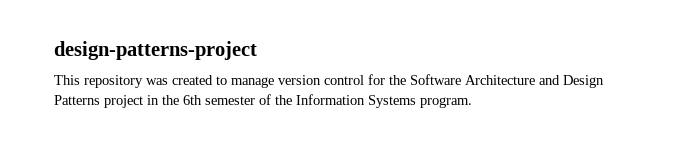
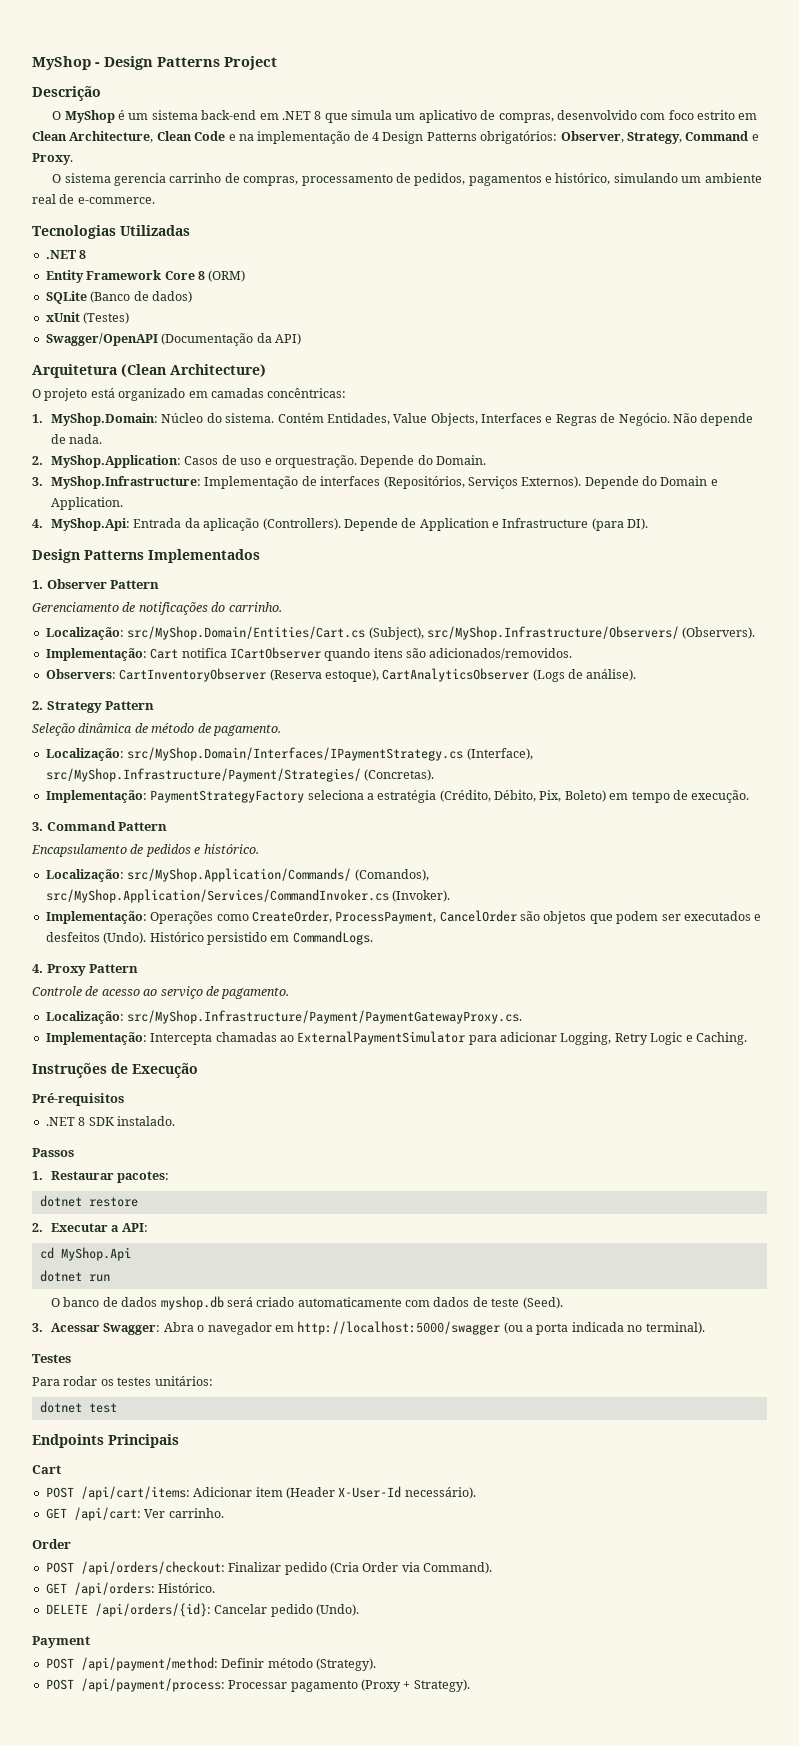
[54,41,257,60] [54,74,604,88] [54,94,472,108] design-patterns-project // This repository was created to manage version control for the Software Architecture and Design Patterns project in the 6th semester of the Information Systems program. -> [32,56,277,70] [32,86,101,101] [52,110,758,123] [32,131,759,144] [32,153,73,165] [52,173,762,186] [32,194,155,204] [32,225,190,239] [45,250,87,259] [45,270,246,283] [45,291,192,304] [45,312,130,324] [45,333,301,346] [32,364,266,378] [32,388,347,401] [32,413,754,426] [51,434,103,444] [32,455,487,468] [32,476,718,489] [51,497,124,510] [32,518,649,531] [32,549,260,563] [32,579,160,589] [32,602,282,615] [45,626,756,640] [45,647,573,661] [45,668,637,682] [32,701,155,713] [32,723,281,736] [45,747,533,761] [45,768,435,782] [45,790,750,803] [32,821,168,831] [31,844,259,857] [45,868,429,882] [45,889,451,903] [45,910,762,924] [45,931,373,945] [32,964,139,976] [32,986,290,999] [45,1010,523,1024] [45,1031,747,1045] [32,1063,198,1078] [32,1093,124,1106] [45,1116,175,1126] [32,1148,74,1157] [32,1171,170,1183] [39,1195,138,1207] [32,1223,148,1232] [39,1247,131,1261] [39,1270,110,1282] [51,1296,563,1310] [32,1321,705,1335] [32,1354,71,1363] [32,1376,213,1386] [39,1401,117,1413] [32,1434,179,1448] [32,1465,61,1474] [45,1486,476,1500] [45,1507,224,1521] [32,1539,71,1549] [45,1561,492,1575] [45,1582,216,1596] [45,1603,359,1617] [32,1636,90,1648] [45,1657,376,1671] [45,1678,470,1692] MyShop - Design Patterns Project // Descrição // O MyShop é um sistema back-end em .NET 8 que simula um aplicativo de compras, desenvolvido com foco estrito em Clean Architecture, Clean Code e na implementação de 4 Design Patterns obrigatórios: Observer, Strategy, Command e Proxy. // O sistema gerencia carrinho de compras, processamento de pedidos, pagamentos e histórico, simulando um ambiente real de e-commerce. // Tecnologias Utilizadas // .NET 8 // Entity Framework Core 8 (ORM) // SQLite (Banco de dados) // xUnit (Testes) // Swagger/OpenAPI (Documentação da API) // Arquitetura (Clean Architecture) // O projeto está organizado em camadas concêntricas: // 1. MyShop.Domain: Núcleo do sistema. Contém Entidades, Value Objects, Interfaces e Regras de Negócio. Não depende de nada. // 2. MyShop.Application: Casos de uso e orquestração. Depende do Domain. // 3. MyShop.Infrastructure: Implementação de interfaces (Repositórios, Serviços Externos). Depende do Domain e Application. // 4. MyShop.Api: Entrada da aplicação (Controllers). Depende de Application e Infrastructure (para DI). // Design Patterns Implementados // 1. Observer Pattern // Gerenciamento de notificações do carrinho. // Localização: src/MyShop.Domain/Entities/Cart.cs (Subject), src/MyShop.Infrastructure/Observers/ (Observers). // Implementação: Cart notifica ICartObserver quando itens são adicionados/removidos. // Observers: CartInventoryObserver (Reserva estoque), CartAnalyticsObserver (Logs de análise). // 2. Strategy Pattern // Seleção dinâmica de método de pagamento. // Localização: src/MyShop.Domain/Interfaces/IPaymentStrategy.cs (Interface), src/MyShop.Infrastructure/Payment/Strategies/ (Concretas). // Implementação: PaymentStrategyFactory seleciona a estratégia (Crédito, Débito, Pix, Boleto) em tempo de execução. // 3. Command Pattern // Encapsulamento de pedidos e histórico. // Localização: src/MyShop.Application/Commands/ (Comandos), src/MyShop.Application/Services/CommandInvoker.cs (Invoker). // Implementação: Operações como CreateOrder, ProcessPayment, CancelOrder são objetos que podem ser executados e desfeitos (Undo). Histórico persistido em CommandLogs. // 4. Proxy Pattern // Controle de acesso ao serviço de pagamento. // Localização: src/MyShop.Infrastructure/Payment/PaymentGatewayProxy.cs. // Implementação: Intercepta chamadas ao ExternalPaymentSimulator para adicionar Logging, Retry Logic e Caching. // Instruções de Execução // Pré-requisitos // .NET 8 SDK instalado. // Passos // 1. Restaurar pacotes: // dotnet restore // 2. Executar a API: // cd MyShop.Api // dotnet run // O banco de dados myshop.db será criado automaticamente com dados de teste (Seed). // 3. Acessar Swagger: Abra o navegador em http://localhost:5000/swagger (ou a porta indicada no terminal). // Testes // Para rodar os testes unitários: // dotnet test // Endpoints Principais // Cart // POST /api/cart/items: Adicionar item (Header X-User-Id necessário). // GET /api/cart: Ver carrinho. // Order // POST /api/orders/checkout: Finalizar pedido (Cria Order via Command). // GET /api/orders: Histórico. // DELETE /api/orders/{id}: Cancelar pedido (Undo). // Payment // POST /api/payment/method: Definir método (Strategy). // POST /api/payment/process: Processar pagamento (Proxy + Strategy).

